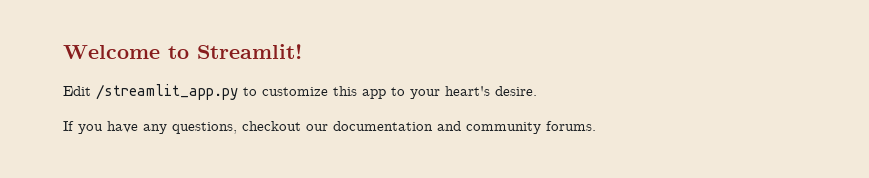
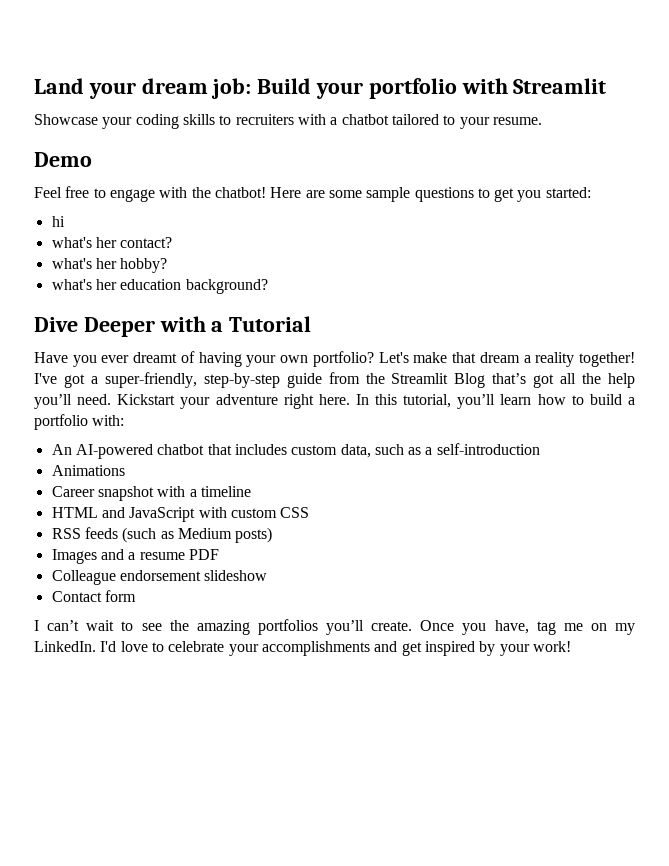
[63,44,302,59] [63,84,537,100] [63,121,596,134] Welcome to Streamlit! // Edit /streamlit_app.py to customize this app to your heart's desire. // If you have any questions, checkout our documentation and community forums. -> [34,78,607,99] [34,114,542,129] [34,152,92,167] [34,186,591,202] [51,216,65,227] [51,237,173,248] [51,258,168,273] [51,279,268,294] [34,316,312,337] [34,351,636,367] [34,372,636,388] [34,394,635,409] [34,414,125,430] [51,443,540,459] [51,465,125,476] [51,486,251,501] [51,507,310,522] [51,527,273,543] [51,549,219,564] [51,570,268,585] [51,590,136,602] [34,619,635,635] [34,641,571,656] Land your dream job: Build your portfolio with Streamlit // Showcase your coding skills to recruiters with a chatbot tailored to your resume. // Demo // Feel free to engage with the chatbot! Here are some sample questions to get you started: // hi // what's her contact? // what's her hobby? // what's her education background? // Dive Deeper with a Tutorial // Have you ever dreamt of having your own portfolio? Let's make that dream a reality together! I've got a super-friendly, step-by-step guide from the Streamlit Blog that’s got all the help you’ll need. Kickstart your adventure right here. In this tutorial, you’ll learn how to build a portfolio with: // An AI-powered chatbot that includes custom data, such as a self-introduction // Animations // Career snapshot with a timeline // HTML and JavaScript with custom CSS // RSS feeds (such as Medium posts) // Images and a resume PDF // Colleague endorsement slideshow // Contact form // I can’t wait to see the amazing portfolios you’ll create. Once you have, tag me on my LinkedIn. I'd love to celebrate your accomplishments and get inspired by your work!

